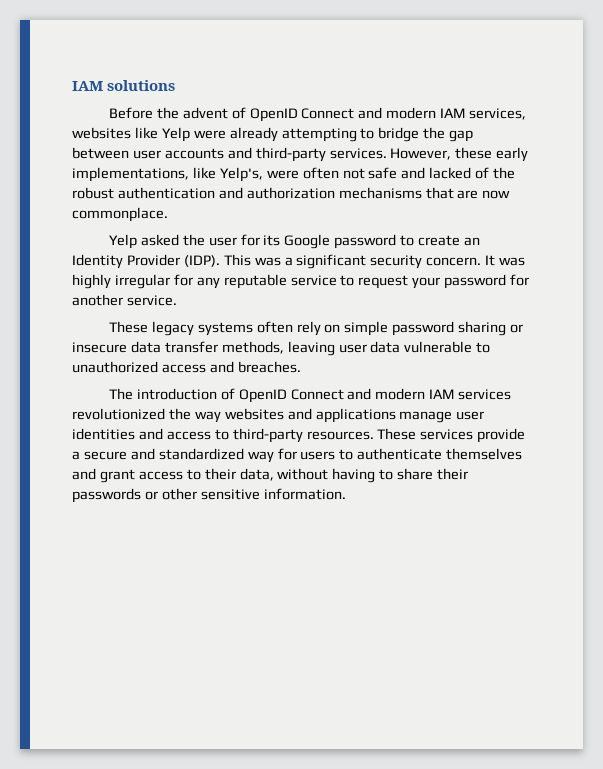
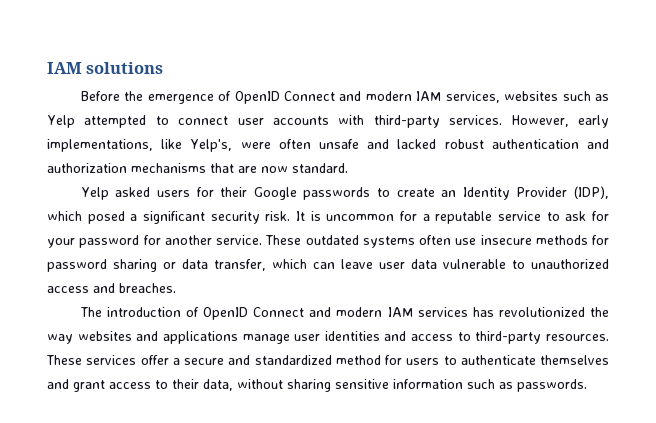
[182,107,228,119] advent -> [147,94,214,104] emergence
[134,127,474,142] [72,147,129,159] like Yelp were already attempting to bridge the gap between -> [562,91,609,101] [47,115,229,128] such as Yelp attempted to connect
[227,147,252,159] and -> [338,115,365,125] with
[455,147,493,159] these -> (569, 121) none
[342,167,516,179] not safe and lacked of the -> [318,139,437,149] unsafe and lacked
[72,207,168,222] commonplace. -> [292,163,348,173] standard.
[182,234,397,249] the user for its Google password -> [156,187,371,200] users for their Google passwords
[183,254,526,269] [72,274,220,289] (IDP). This was a significant security concern. It was highly irregular for any -> [574,186,609,199] [47,211,430,224] (IDP), which posed a significant security risk. It is uncommon for a
[358,275,409,289] request -> [565,211,609,221] ask for
[108,321,524,336] [72,341,335,356] // These legacy systems often rely on simple password sharing or insecure data transfer methods, leaving -> [265,235,609,248] [47,259,373,272] These outdated systems often use insecure methods for password sharing or data transfer, which can leave
(512, 394) none -> [472,307,494,317] has
[477,428,526,443] provide -> [140,355,169,365] offer
[247,451,274,463] way -> [335,355,381,365] method
[332,468,469,483] [72,488,346,503] having to share their passwords or other sensitive information. -> [287,379,587,392] sharing sensitive information such as passwords.

